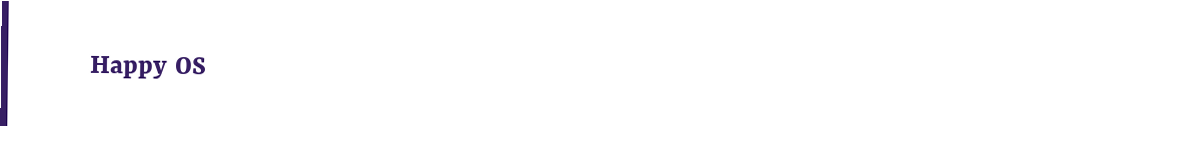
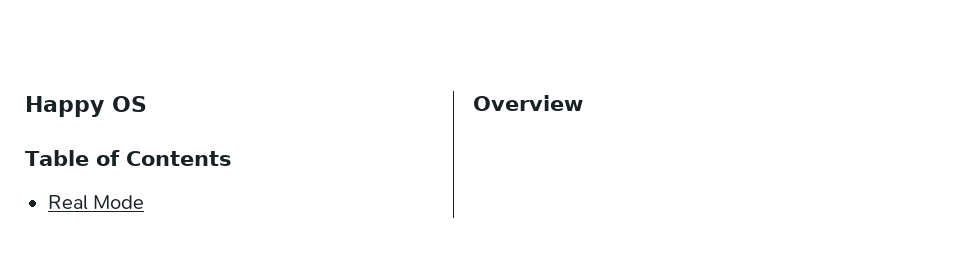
(207, 65) none -> [25,150,232,166] [47,195,145,210] [473,95,583,111] // Table of Contents // Real Mode // Overview

